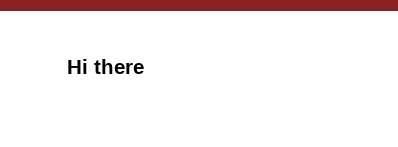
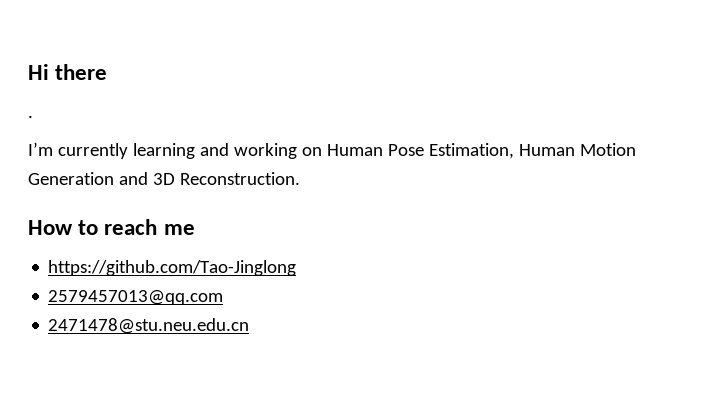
(144, 66) none -> [28,115,33,118] [28,142,636,159] [28,172,300,185] [28,219,195,235] [48,260,297,276] [48,290,224,305] [48,318,250,334] // . // I’m currently learning and working on Human Pose Estimation, Human Motion Generation and 3D Reconstruction. // How to reach me // https://github.com/Tao-Jinglong // 2579457013@qq.com // 2471478@stu.neu.edu.cn

